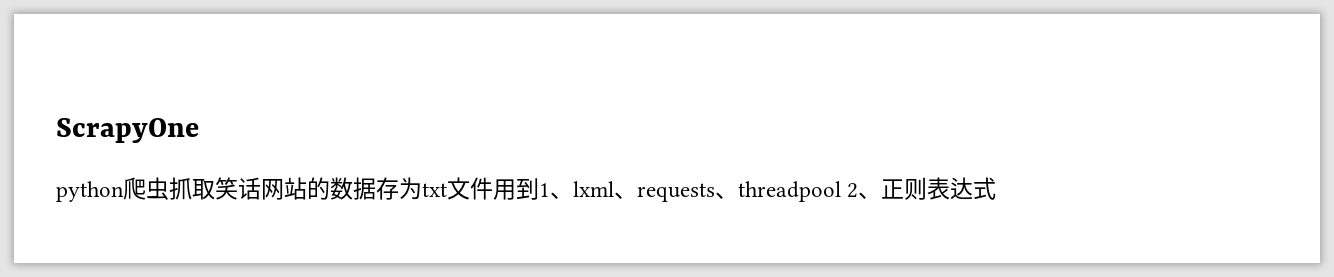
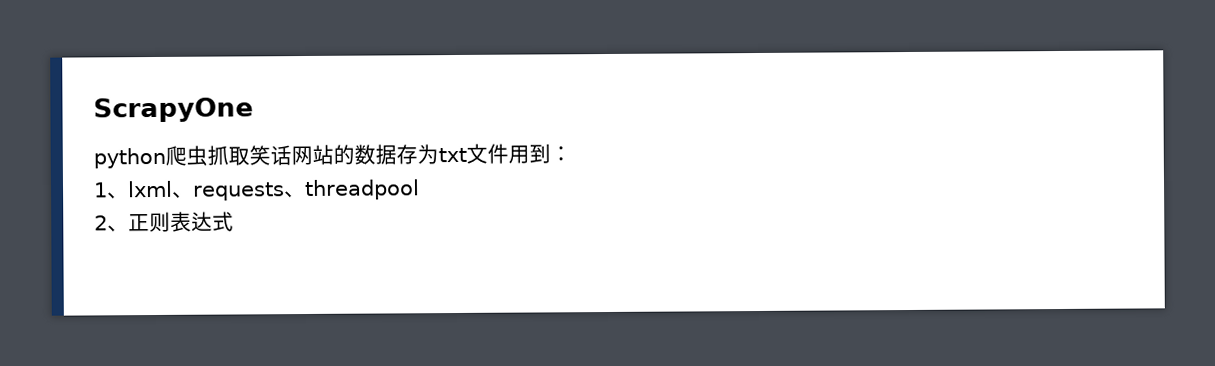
(539, 189) none -> [550,146,572,162] ： //
(841, 191) none -> (420, 190) //

